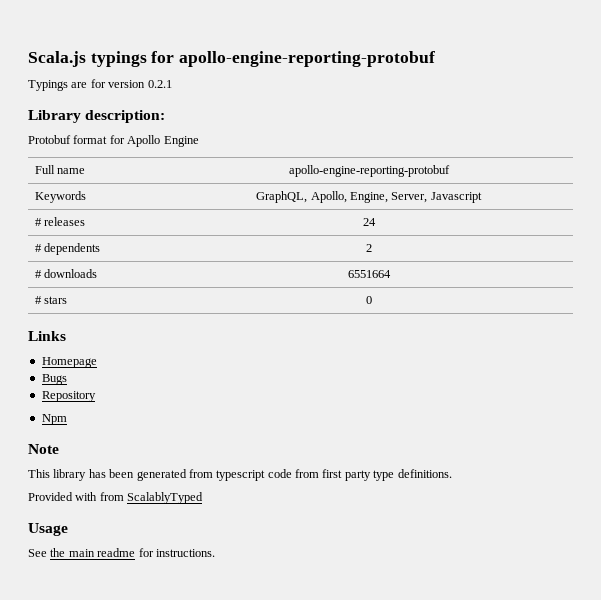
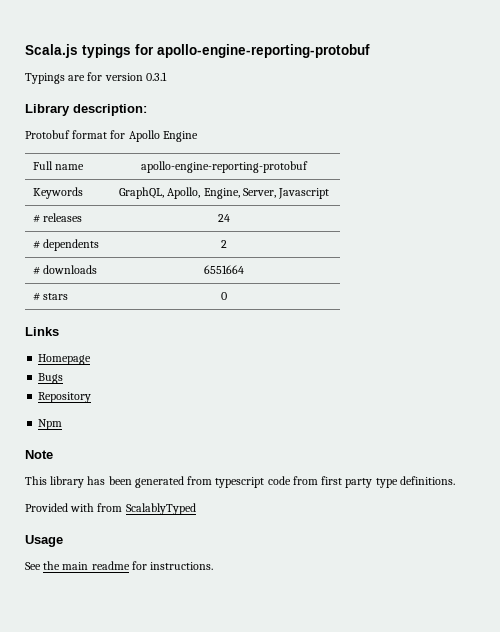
[147,80,172,88] 0.2.1 -> [145,72,167,81] 0.3.1

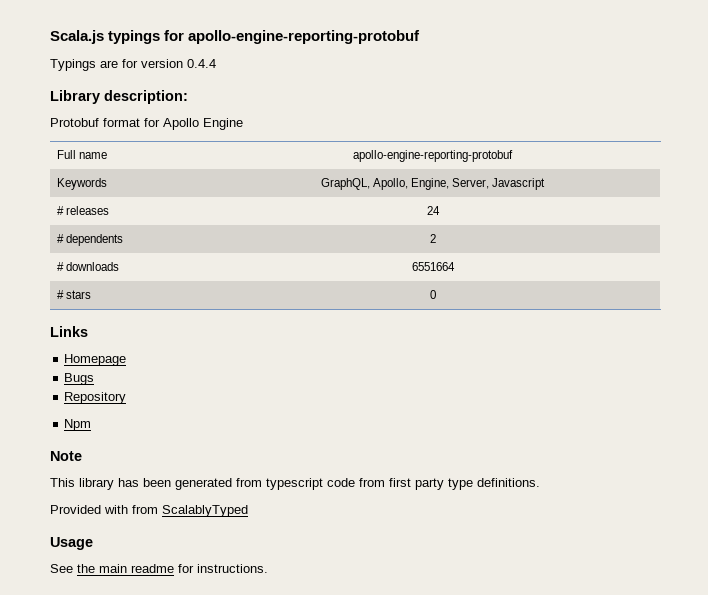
[145,72,167,81] 0.3.1 -> [187,59,216,68] 0.4.4

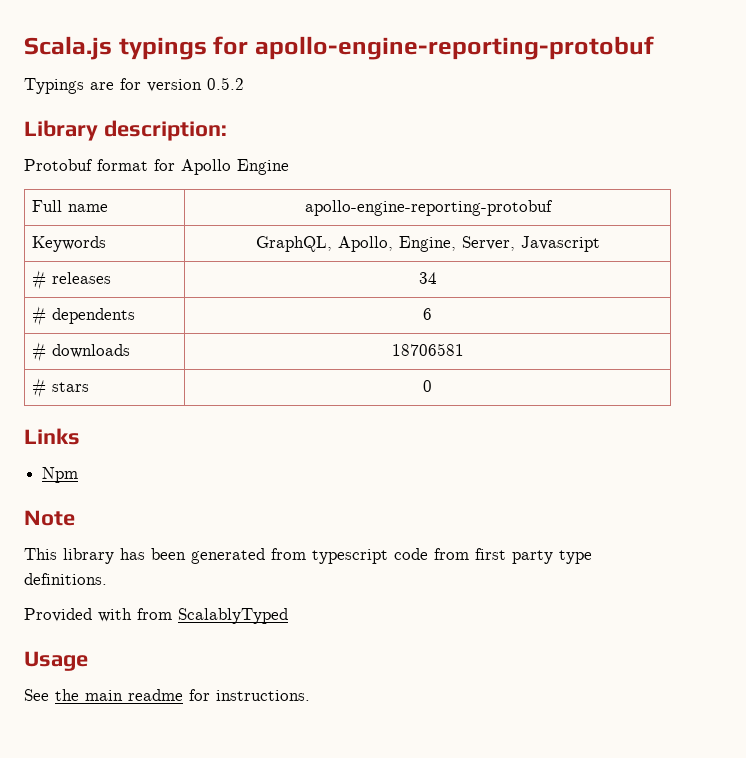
[187,59,216,68] 0.4.4 -> [207,77,244,90] 0.5.2
[426,206,440,215] 24 -> [418,272,437,284] 34
[429,234,436,243] 2 -> [423,308,432,320] 6
[411,262,455,271] 6551664 -> [391,343,464,356] 18706581
[64,354,127,366] [64,373,95,385] [64,392,127,404] // Homepage // Bugs // Repository -> (80, 436) none

